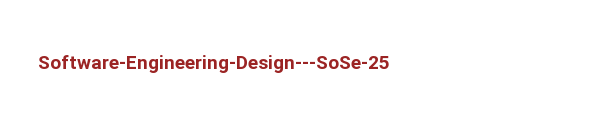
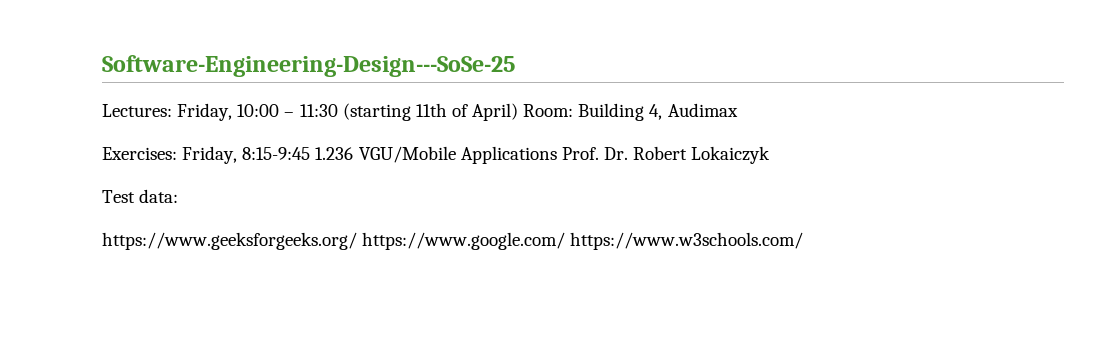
(390, 64) none -> [102,103,738,121] [102,146,771,164] [102,189,179,203] [102,232,804,250] // Lectures: Friday, 10:00 – 11:30 (starting 11th of April) Room: Building 4, Audimax // Exercises: Friday, 8:15-9:45 1.236 VGU/Mobile Applications Prof. Dr. Robert Lokaiczyk // Test data: // https://www.geeksforgeeks.org/ https://www.google.com/ https://www.w3schools.com/

